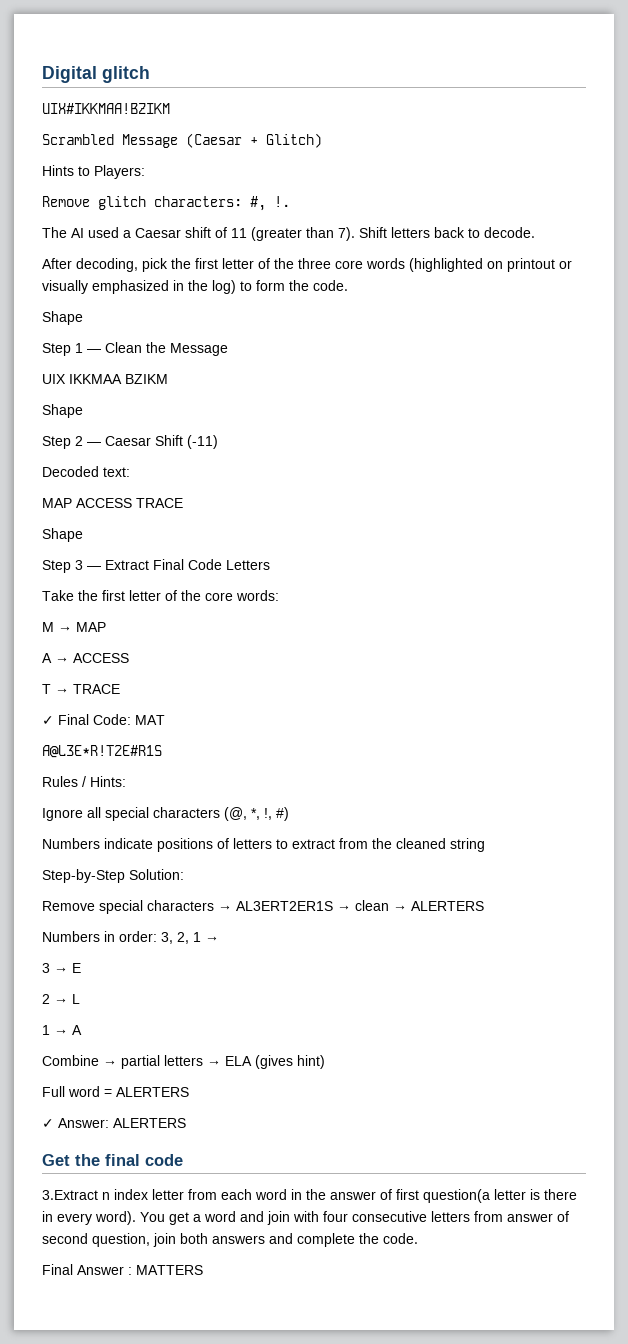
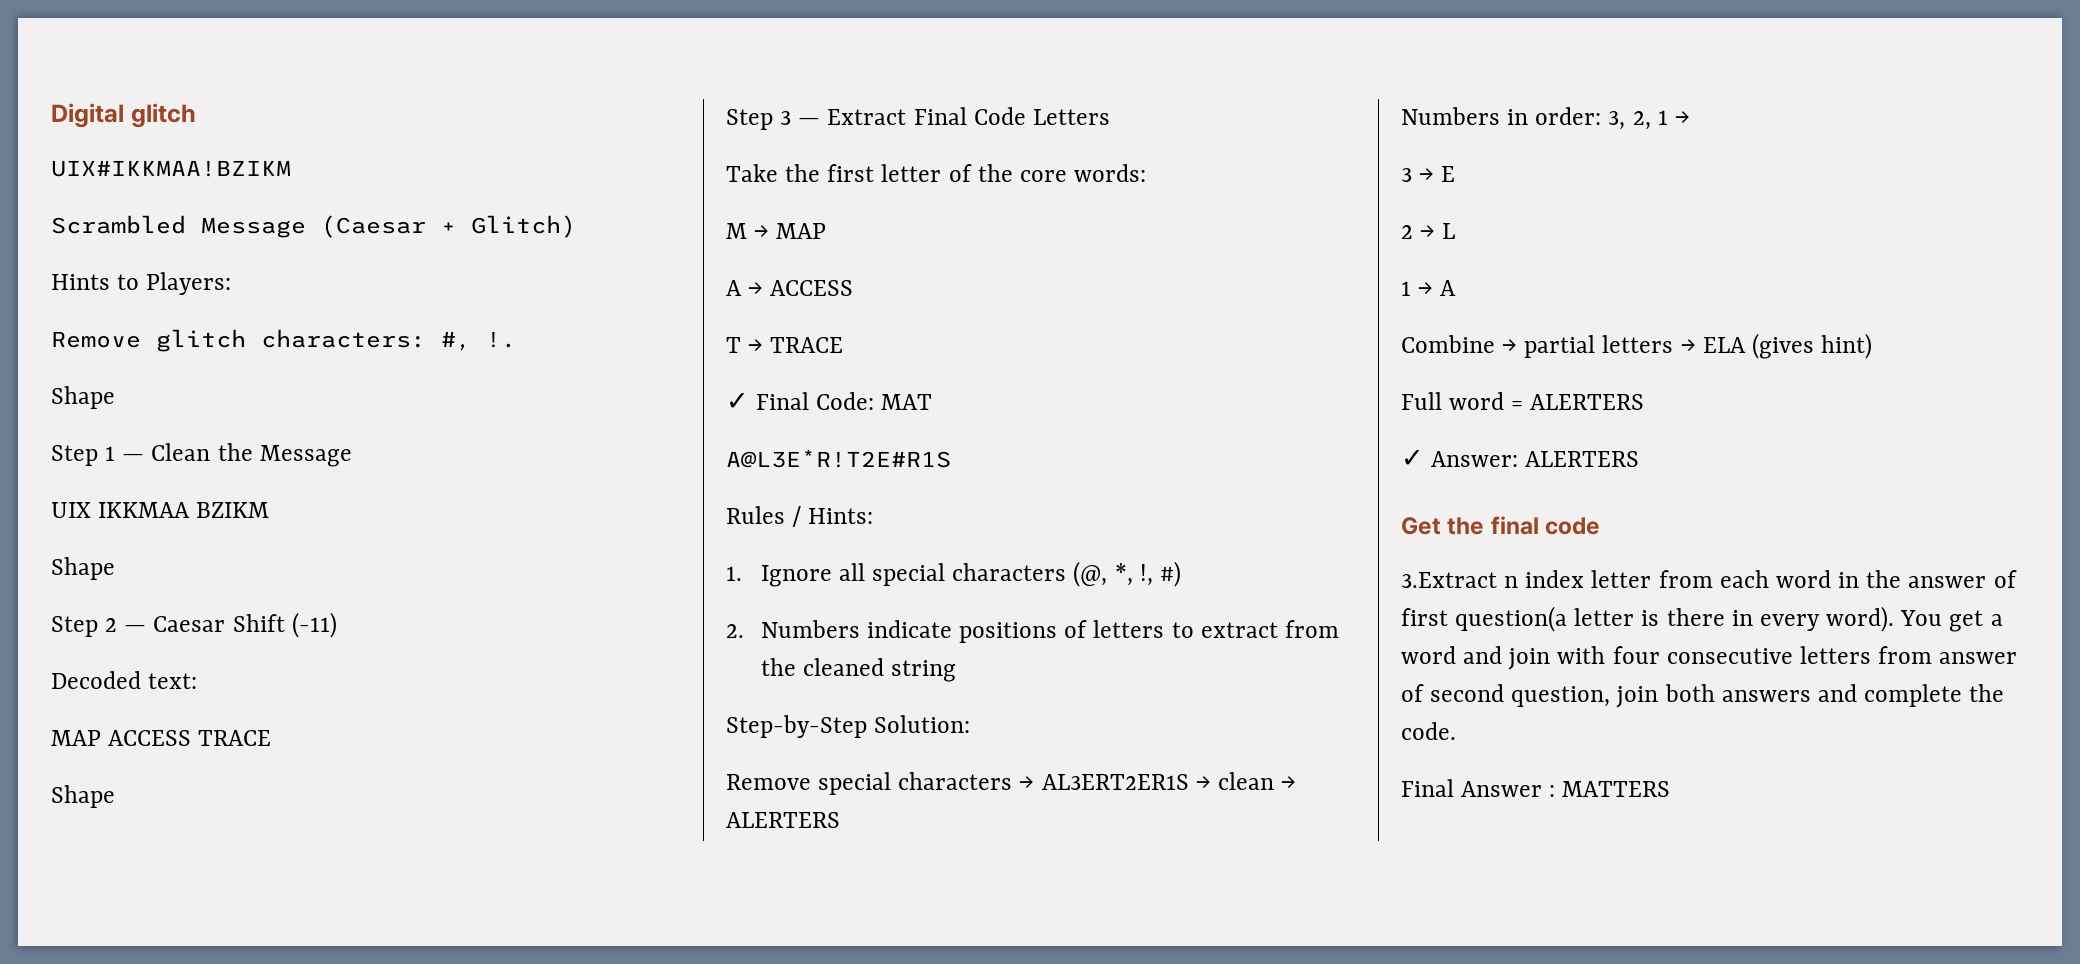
[42,227,535,241] [42,258,572,272] [42,280,348,294] // The AI used a Caesar shift of 11 (greater than 7). Shift letters back to decode. // After decoding, pick the first letter of the three core words (highlighted on printout or visually emphasized in the log) to form the code. -> (516, 339) none
(126, 781) none -> [726,566,742,581] 1.
(289, 814) none -> [726,624,744,638] 2.

